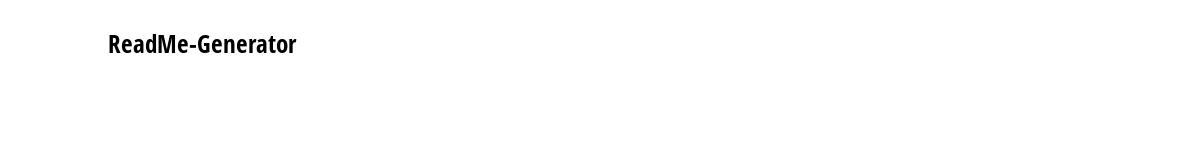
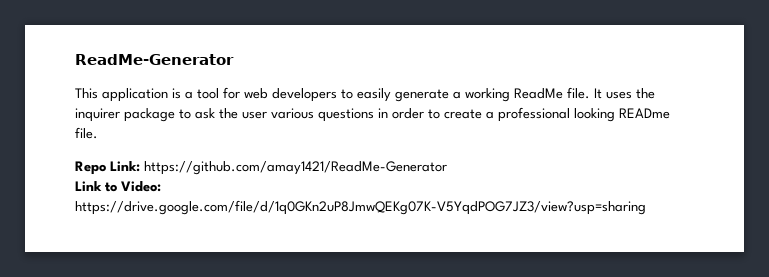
(297, 43) none -> [75,87,655,102] [75,107,670,122] [75,127,98,139] [75,161,447,175] [75,181,161,192] [75,200,646,215] // This application is a tool for web developers to easily generate a working ReadMe file. It uses the inquirer package to ask the user various questions in order to create a professional looking READme file. // Repo Link: https://github.com/amay1421/ReadMe-Generator // Link to Video: https://drive.google.com/file/d/1q0GKn2uP8JmwQEKg07K-V5YqdPOG7JZ3/view?usp=sharing

